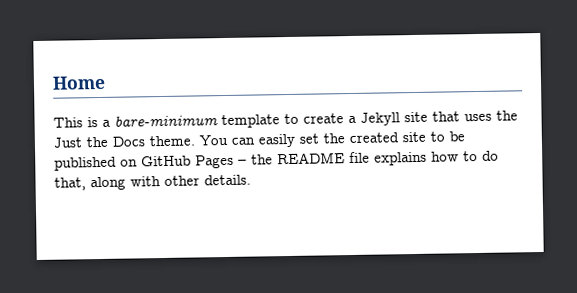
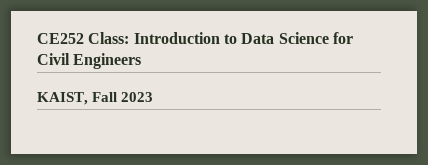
[52,75,106,90] [53,110,518,129] [53,131,465,148] [54,150,499,171] [54,174,251,191] Home // This is a bare-minimum template to create a Jekyll site that uses the Just the Docs theme. You can easily set the created site to be published on GitHub Pages – the README file explains how to do that, along with other details. -> [37,32,353,44] [37,53,142,69] [37,92,154,105] CE252 Class: Introduction to Data Science for Civil Engineers // KAIST, Fall 2023

